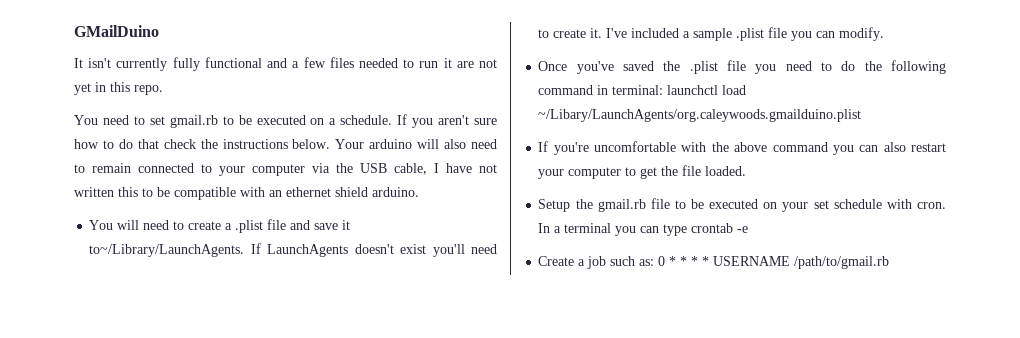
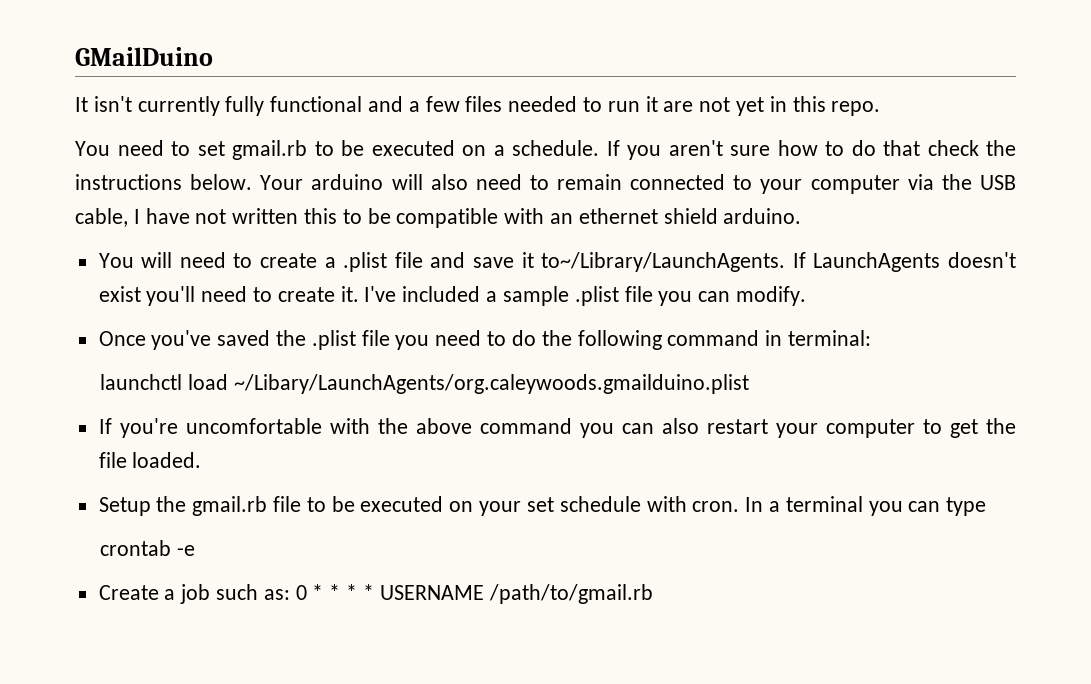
(664, 90) none -> (871, 338) //
(688, 230) none -> (987, 506) //

